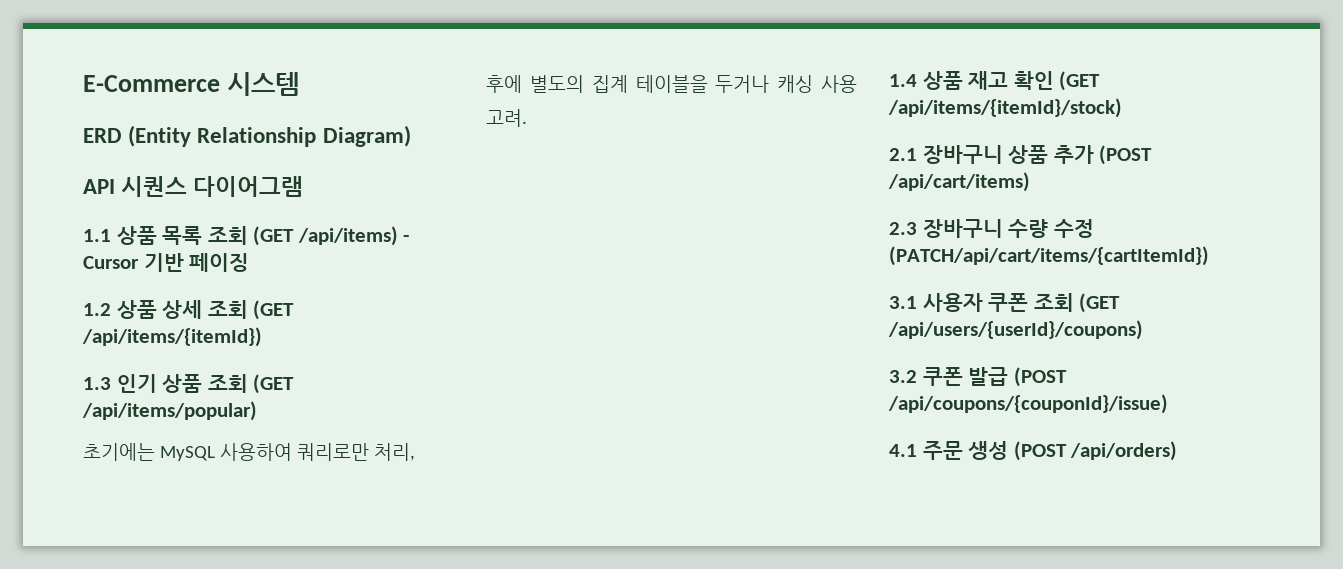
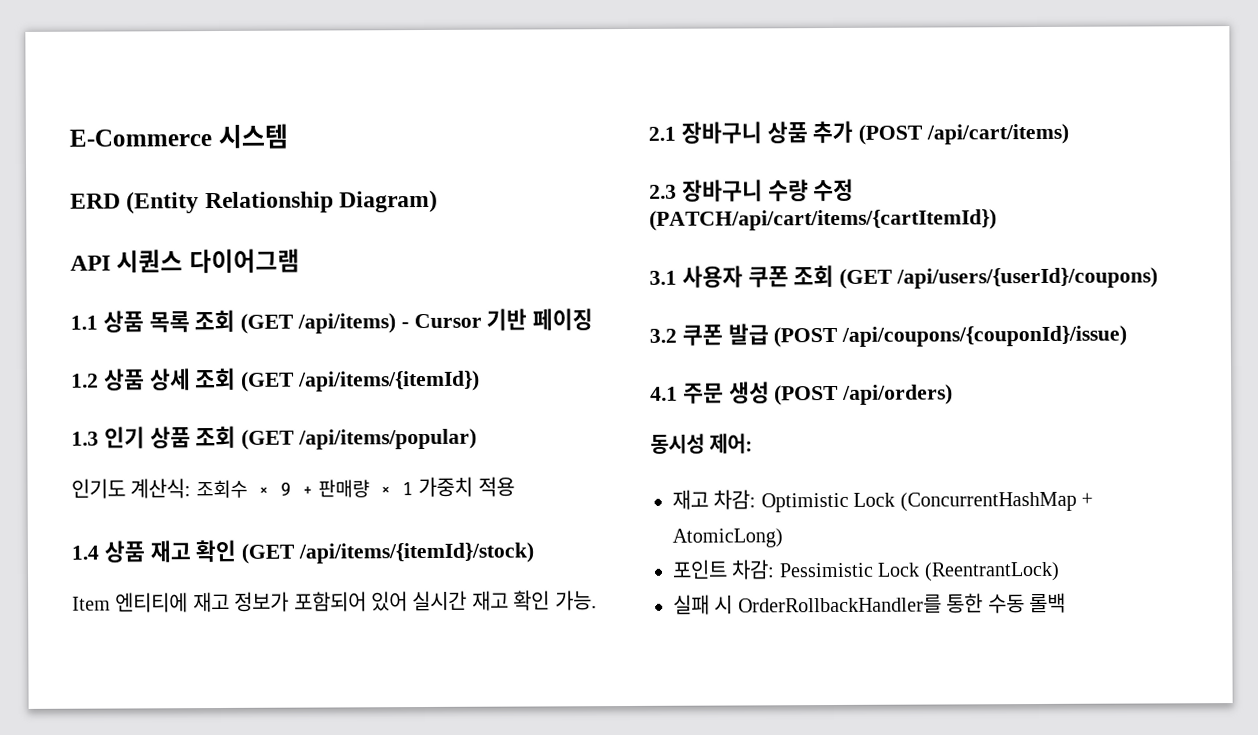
[83,443,415,461] [486,75,857,93] [486,109,527,127] 초기에는 MySQL 사용하여 쿼리로만 처리, 후에 별도의 집계 테이블을 두거나 캐싱 사용 고려. -> [71,476,515,499] 인기도 계산식: 조회수 × 9 + 판매량 × 1 가중치 적용
(1122, 108) none -> [72,590,597,613] // Item 엔티티에 재고 정보가 포함되어 있어 실시간 재고 확인 가능.
(1178, 451) none -> [650,433,754,454] [672,489,1093,513] [672,528,783,548] [672,559,1060,582] [673,592,1066,615] // 동시성 제어: // 재고 차감: Optimistic Lock (ConcurrentHashMap + AtomicLong) // 포인트 차감: Pessimistic Lock (ReentrantLock) // 실패 시 OrderRollbackHandler를 통한 수동 롤백

